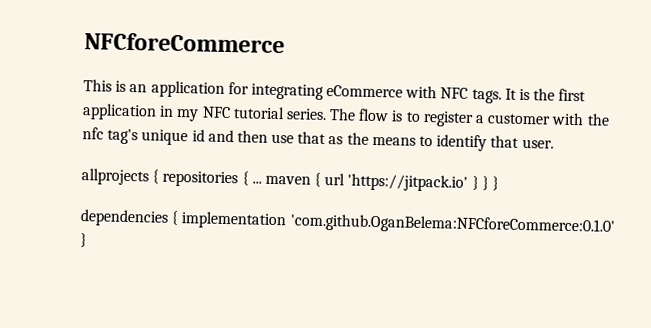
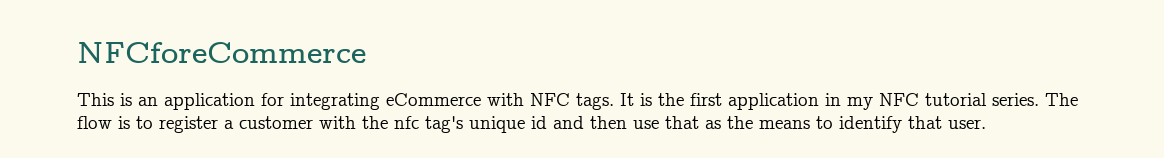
[81,168,500,192] [80,209,615,236] [80,233,87,248] // allprojects { repositories { ... maven { url 'https://jitpack.io' } } } // dependencies { implementation 'com.github.OganBelema:NFCforeCommerce:0.1.0' } -> (986, 124) none

